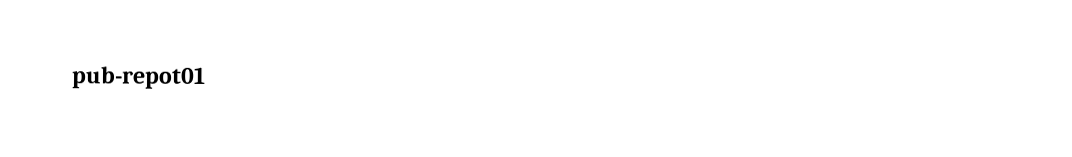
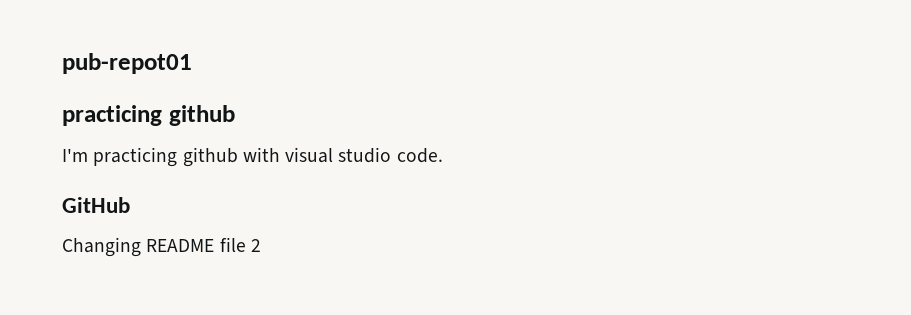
(206, 77) none -> [62,105,235,126] [62,147,443,167] [62,197,130,213] [62,237,261,257] // practicing github // I'm practicing github with visual studio code. // GitHub // Changing README file 2

